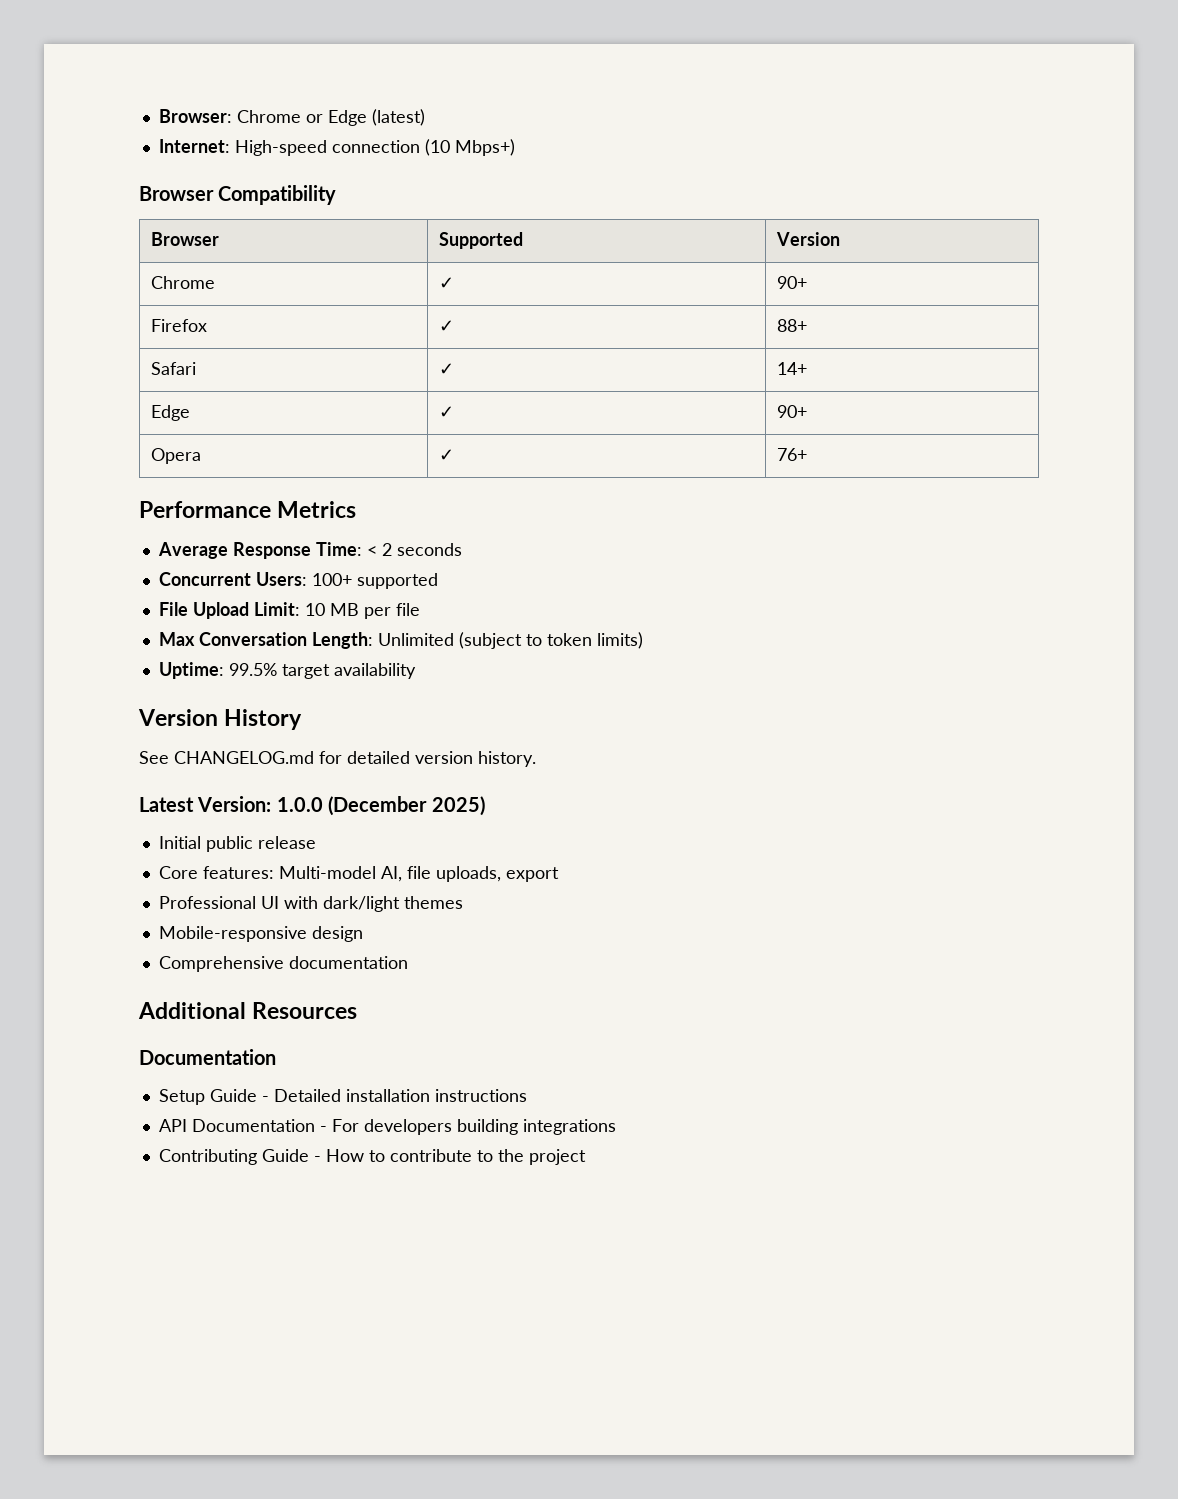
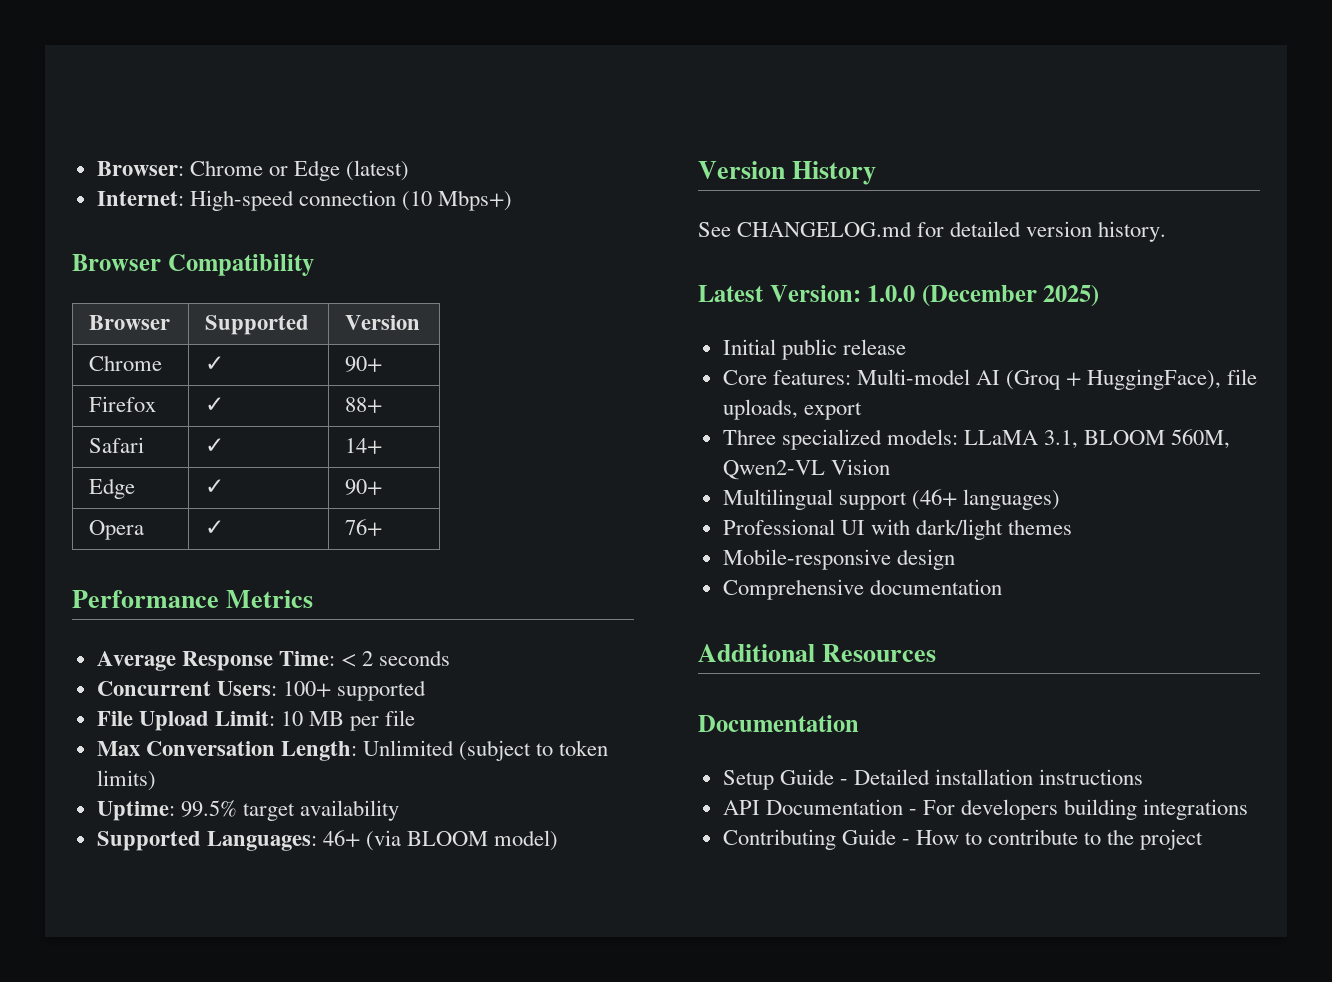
(416, 671) none -> [96,830,559,851] // Supported Languages: 46+ (via BLOOM model)
[380,866,402,882] AI, -> [975,369,1222,390] AI (Groq + HuggingFace),
(559, 874) none -> [722,429,1231,450] [722,459,890,480] [722,489,1060,510] // Three specialized models: LLaMA 3.1, BLOOM 560M, Qwen2-VL Vision // Multilingual support (46+ languages)

